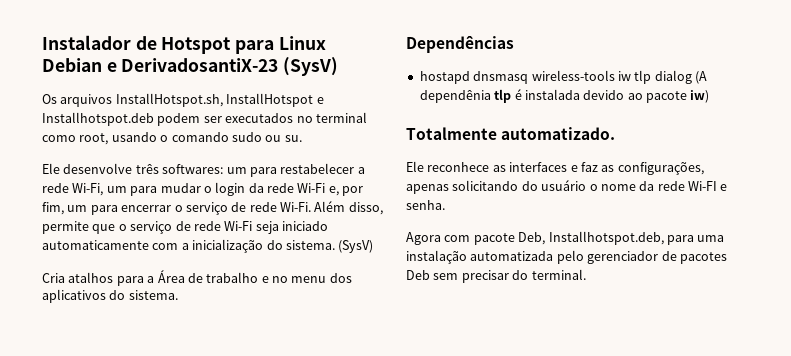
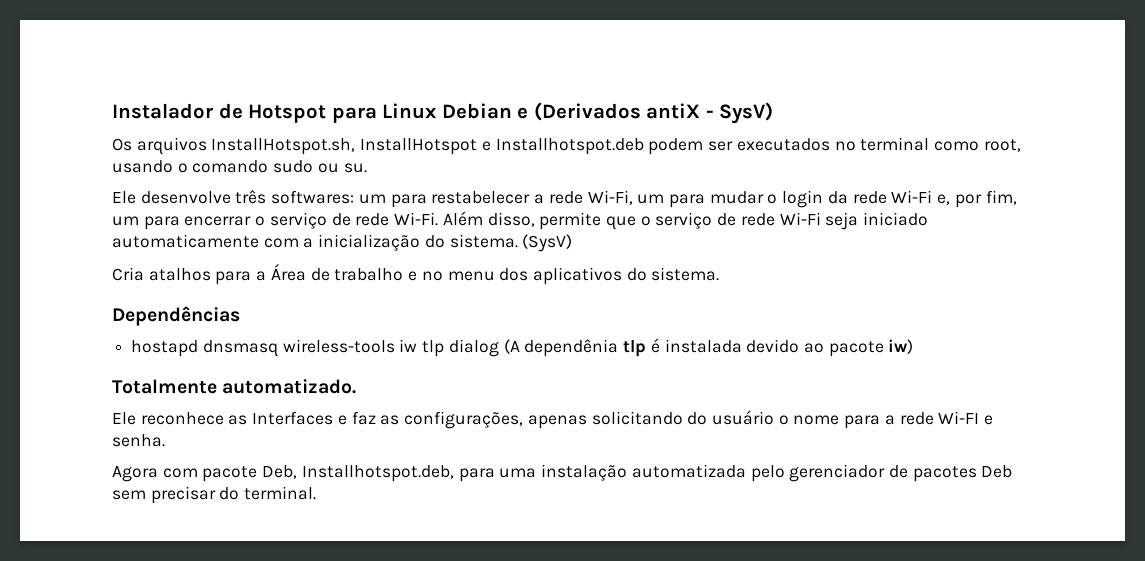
[121,57,339,76] DerivadosantiX-23 (SysV) -> [533,102,774,124] (Derivados antiX - SysV)
[509,162,568,172] interfaces -> [252,411,334,425] Interfaces
[639,181,655,191] da -> [844,415,895,429] para a

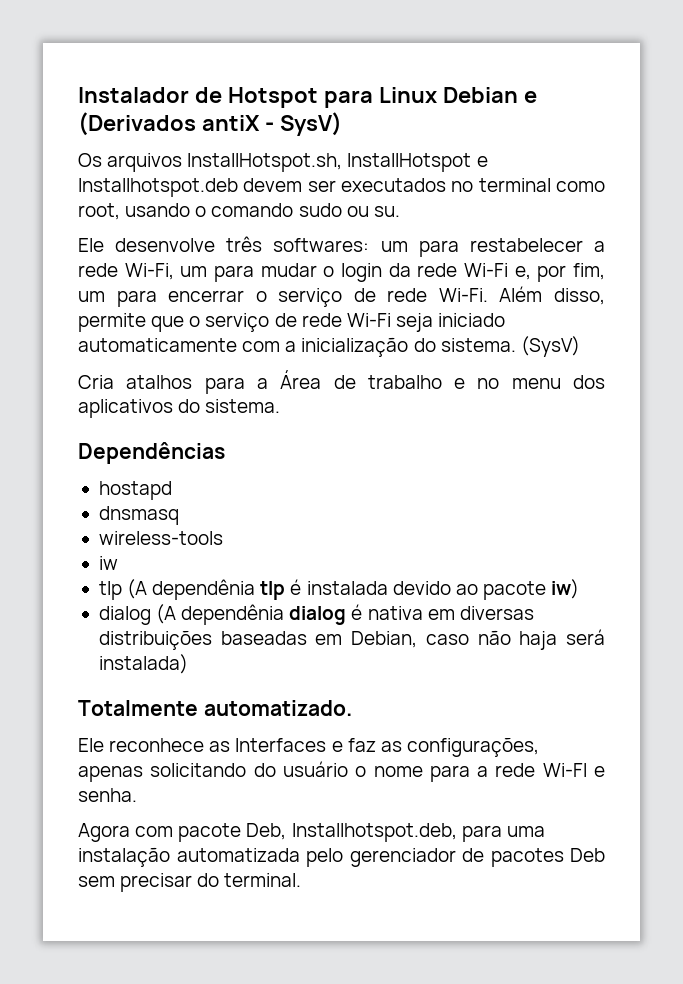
[648,138,704,155] podem -> [243,178,303,192] devem
(199, 348) none -> (172, 490) //
(278, 348) none -> (179, 515) //
(395, 346) none -> (223, 538) //
[422,339,499,357] tlp dialog -> [98,581,122,600] // tlp
(914, 346) none -> [98,604,534,625] [98,629,606,650] [98,654,188,674] // dialog (A dependênia dialog é nativa em diversas distribuições baseadas em Debian, caso não haja será instalada)

